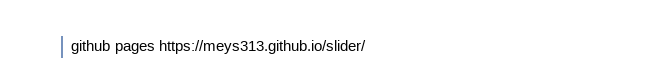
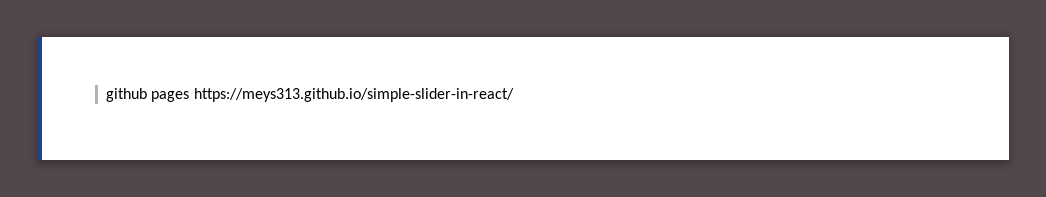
[158,40,366,54] https://meys313.github.io/slider/ -> [193,88,514,102] https://meys313.github.io/simple-slider-in-react/

